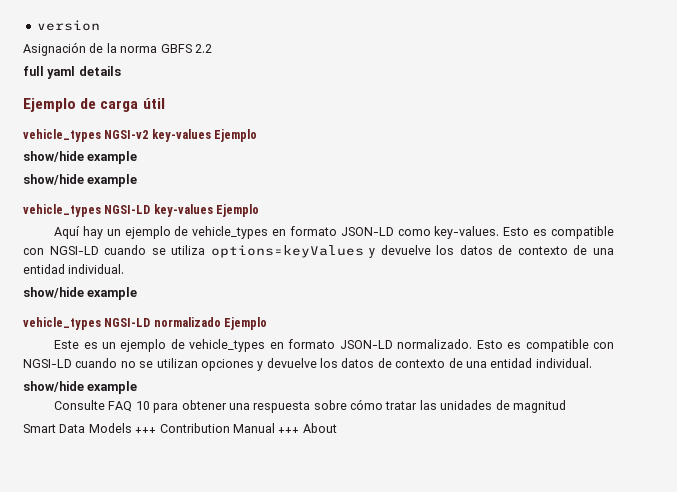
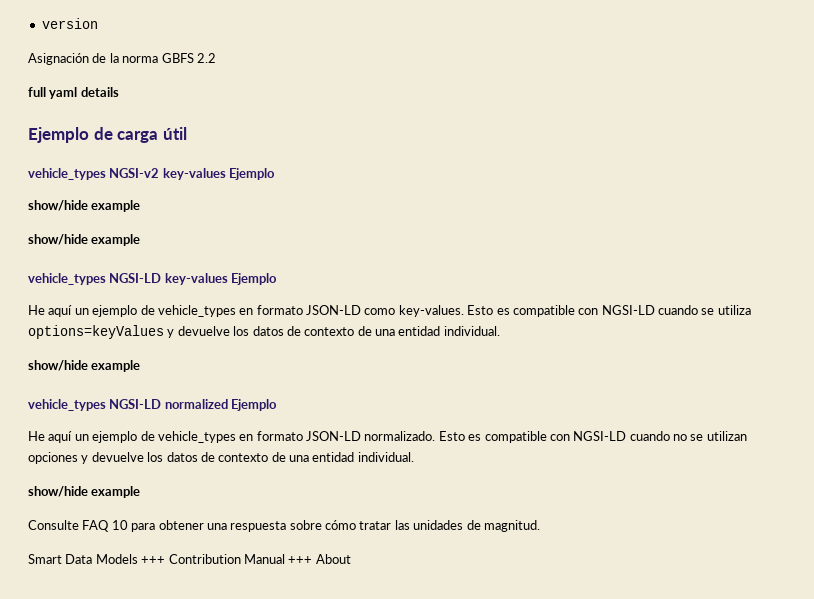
[54,226,103,239] Aquí hay -> [28,305,73,317] He aquí
[153,317,268,330] [54,340,98,349] normalizado Ejemplo // Este es -> [164,399,278,411] [28,431,73,443] normalized Ejemplo // He aquí
[512,400,566,413] magnitud -> [483,520,540,532] magnitud.

